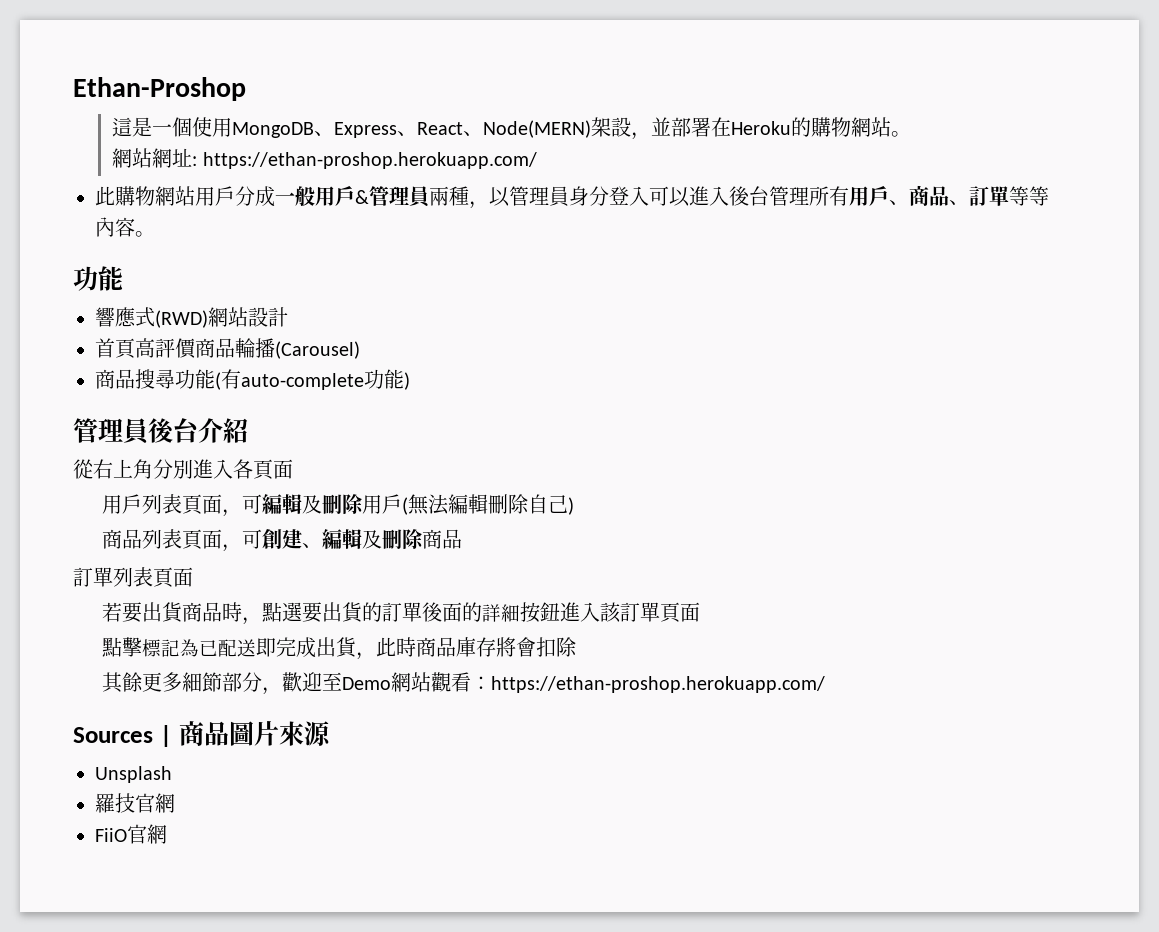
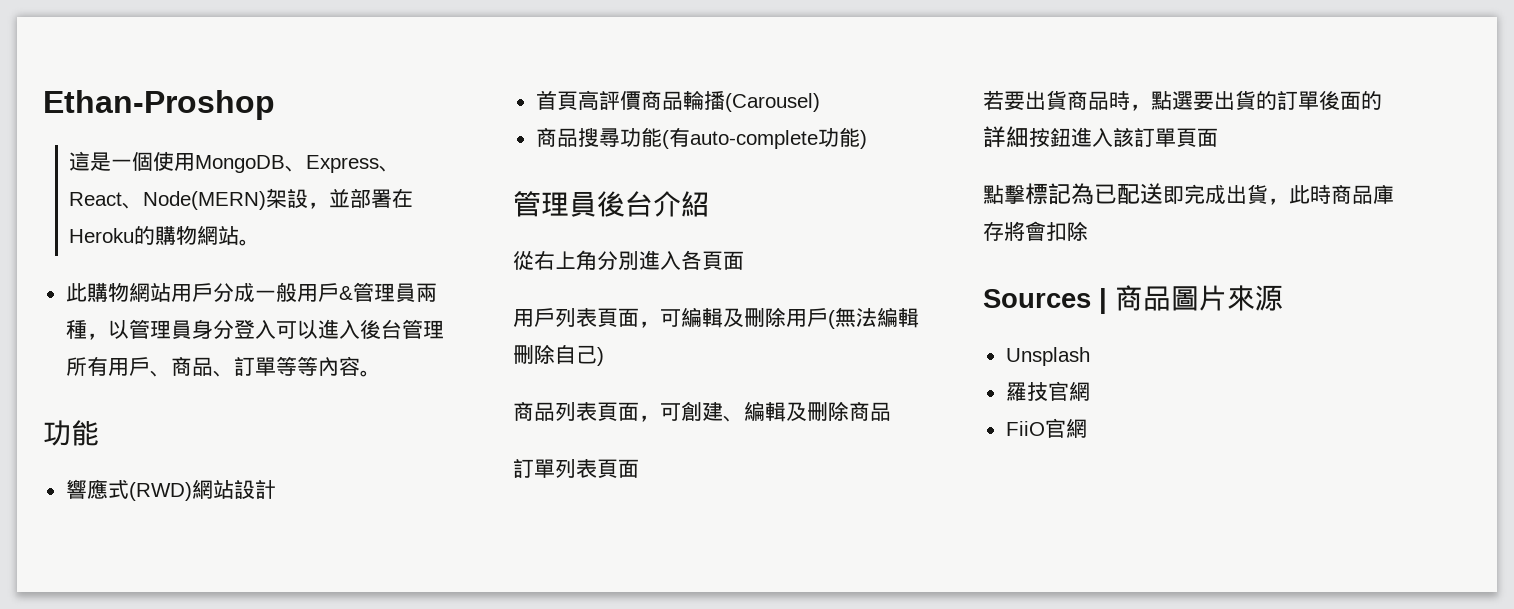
[112,148,537,169] // 網站網址: https://ethan-proshop.herokuapp.com/ -> (260, 242) none
[101,672,825,695] // 其餘更多細節部分，歡迎至Demo網站觀看：https://ethan-proshop.herokuapp.com/ -> (1088, 231) none

